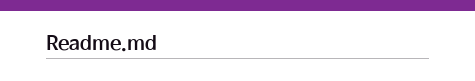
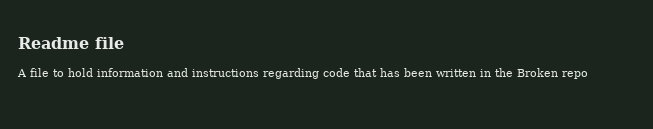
[46,35,157,52] Readme.md -> [18,37,124,49] [17,68,588,79] Readme file // A file to hold information and instructions regarding code that has been written in the Broken repo

